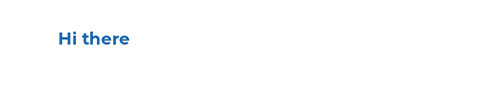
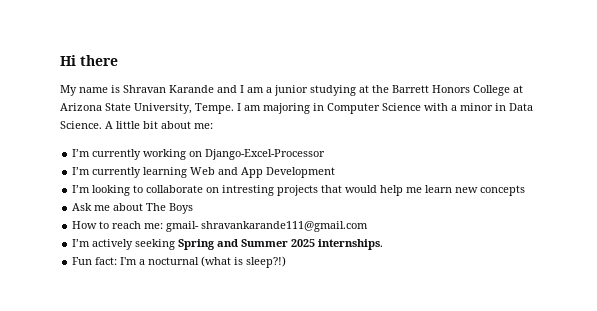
(131, 38) none -> [60,85,523,96] [60,103,533,114] [60,121,213,129] [72,149,326,160] [72,167,336,178] [72,185,526,196] [72,203,194,214] [72,221,369,232] [72,239,384,250] [72,256,287,268] // My name is Shravan Karande and I am a junior studying at the Barrett Honors College at Arizona State University, Tempe. I am majoring in Computer Science with a minor in Data Science. A little bit about me: // I’m currently working on Django-Excel-Processor // I’m currently learning Web and App Development // I’m looking to collaborate on intresting projects that would help me learn new concepts // Ask me about The Boys // How to reach me: gmail- shravankarande111@gmail.com // I’m actively seeking Spring and Summer 2025 internships. // Fun fact: I'm a nocturnal (what is sleep?!)

